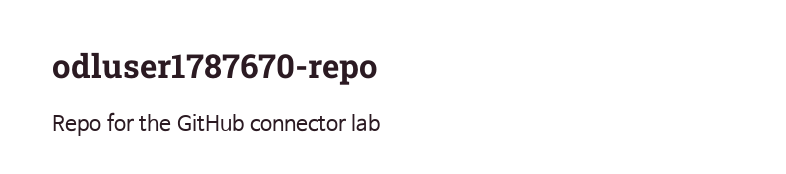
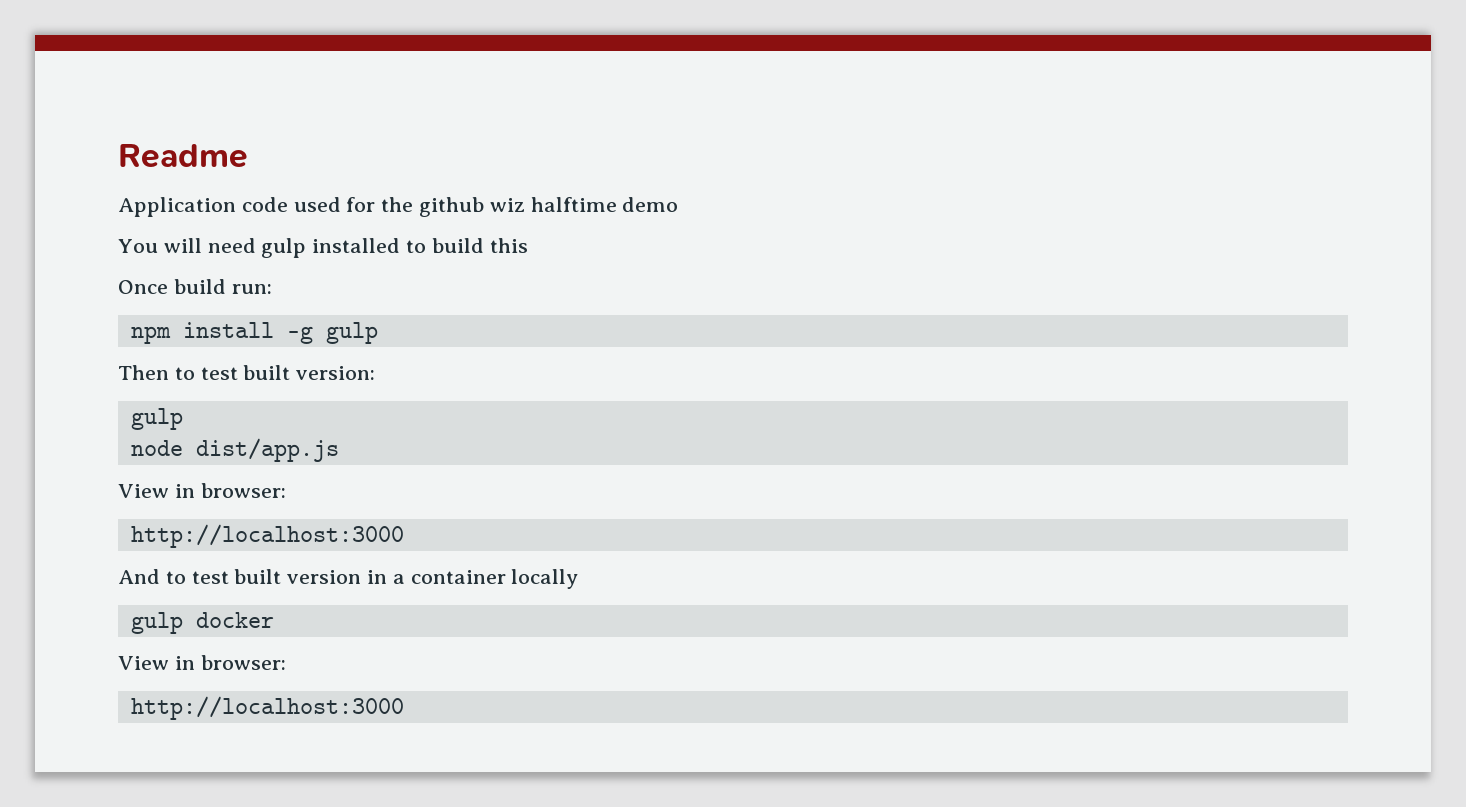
[52,52,378,85] [52,112,381,136] odluser1787670-repo // Repo for the GitHub connector lab -> [118,144,248,168] [118,197,679,217] [118,238,528,258] [118,279,272,294] [130,322,378,344] [118,365,376,380] [130,408,183,430] [130,438,339,462] [118,483,286,498] [130,524,404,548] [118,569,579,589] [130,612,274,634] [118,655,286,670] [130,696,404,720] Readme // Application code used for the github wiz halftime demo // You will need gulp installed to build this // Once build run: // npm install -g gulp // Then to test built version: // gulp // node dist/app.js // View in browser: // http://localhost:3000 // And to test built version in a container locally // gulp docker // View in browser: // http://localhost:3000

